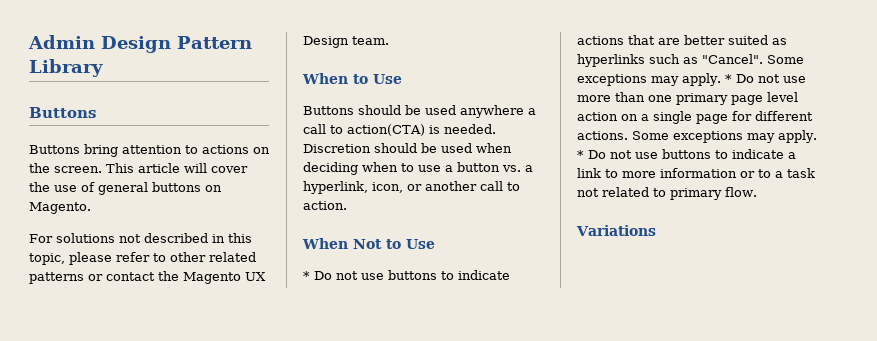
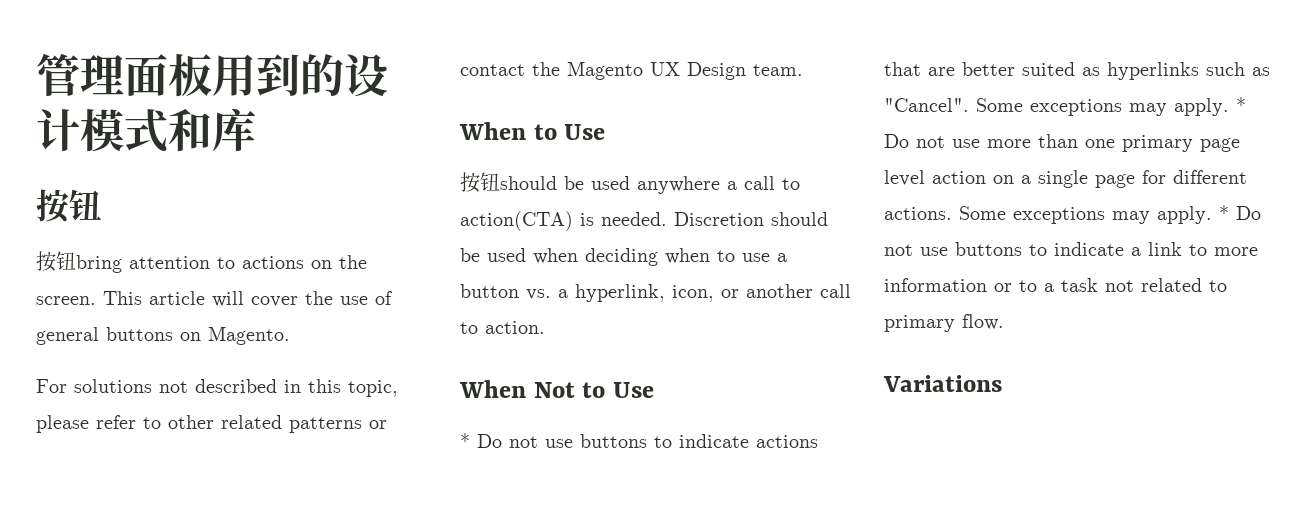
[28,35,252,53] [29,59,103,77] [29,107,96,118] [29,145,80,154] Admin Design Pattern Library // Buttons // Buttons -> [36,53,388,97] [36,108,256,153] [36,189,102,223] [36,251,76,272] 管理面板用到的设计模式和库 // 按钮 // 按钮
[303,106,354,115] Buttons -> [460,172,500,193] 按钮

